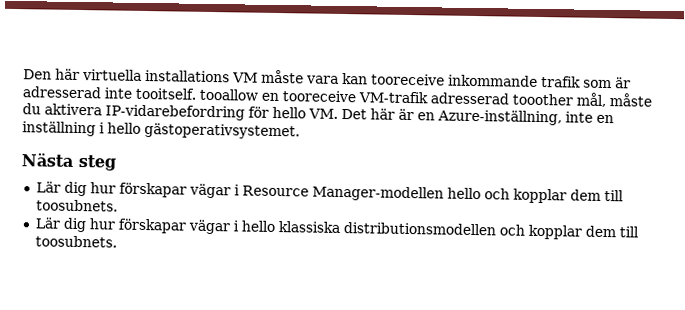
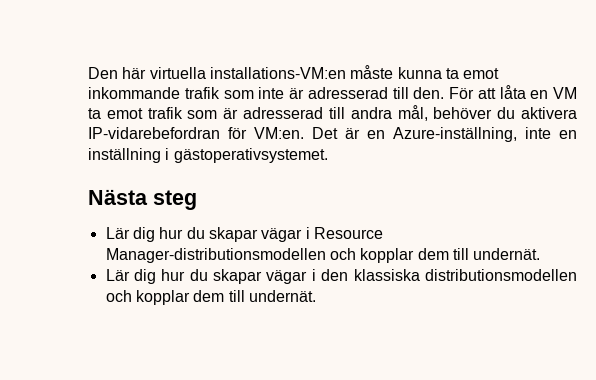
[145,69,631,89] [22,86,652,107] [22,103,395,121] installations VM måste vara kan tooreceive inkommande trafik som är adresserad inte tooitself. tooallow en tooreceive VM-trafik adresserad tooother mål, måste du aktivera IP-vidarebefordring för hello VM. Det här -> [209,65,500,79] [88,85,577,99] [88,105,577,121] [88,127,338,139] installations-VM:en måste kunna ta emot inkommande trafik som inte är adresserad till den. För att låta en VM ta emot trafik som är adresserad till andra mål, behöver du aktivera IP-vidarebefordran för VM:en. Det
[107,122,141,134] hello -> (170, 154) none
[118,182,187,198] förskapar -> [186,227,258,242] du skapar
[311,185,624,204] [35,199,118,212] [34,217,275,235] Manager-modellen hello och kopplar dem till toosubnets. // Lär dig hur förskapar vägar i hello -> [105,248,541,263] [105,269,349,284] Manager-distributionsmodellen och kopplar dem till undernät. // Lär dig hur du skapar vägar i den
[34,235,117,248] toosubnets. -> [248,290,316,302] undernät.

